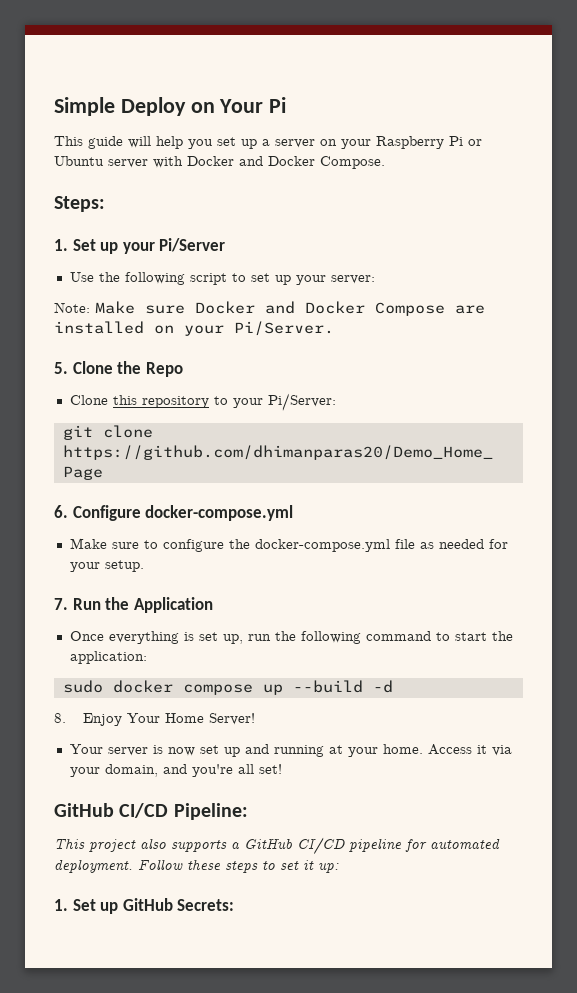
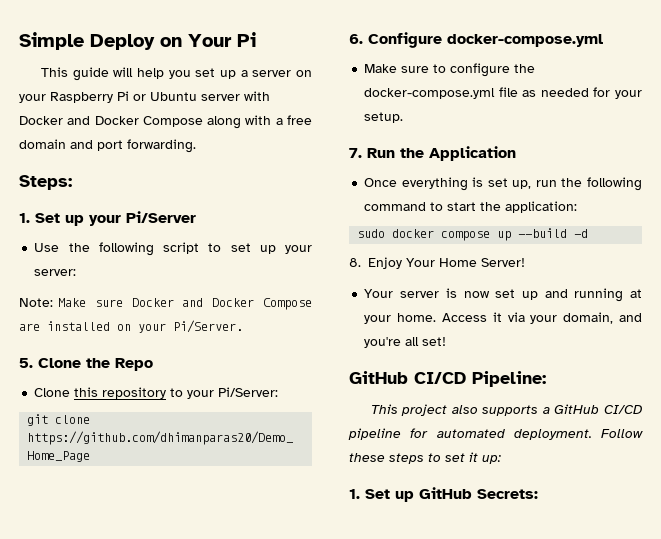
[320,156,385,169] Compose. -> [142,115,312,129] [19,139,196,153] Compose along with a free domain and port forwarding.

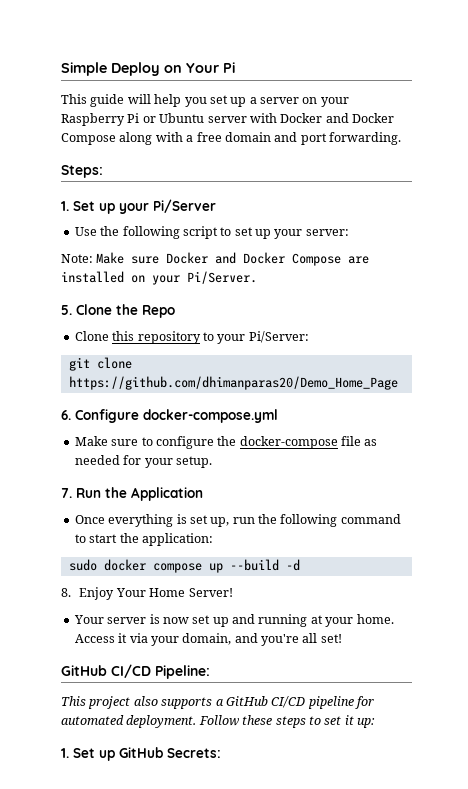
[364,88,496,99] docker-compose.yml -> [239,436,338,449] docker-compose

